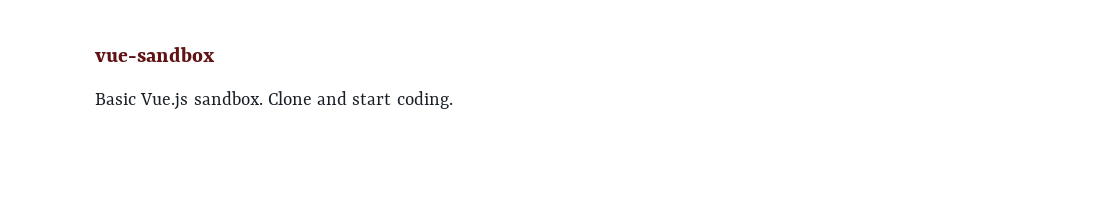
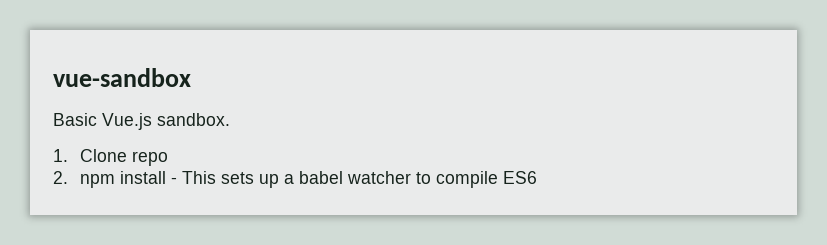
[267,91,453,109] Clone and start coding. -> [53,149,169,166] [53,171,538,188] // 1. Clone repo // 2. npm install - This sets up a babel watcher to compile ES6

